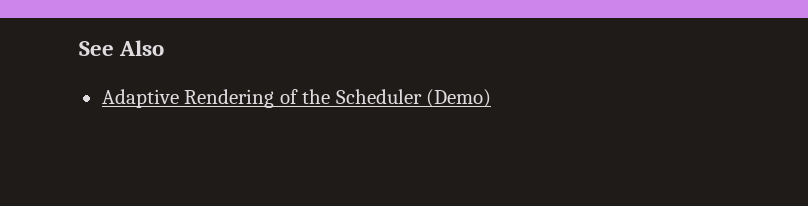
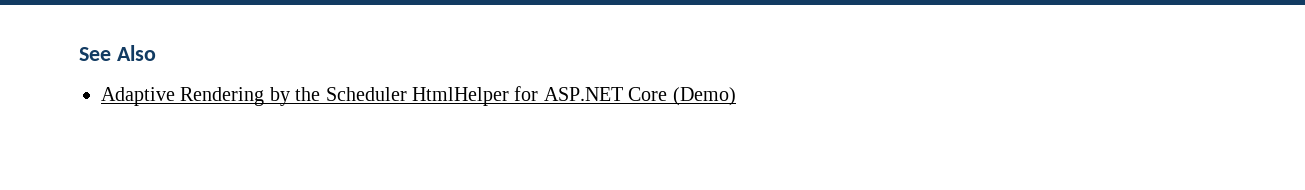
[279,89,298,104] of -> [269,87,290,106] by
(422, 96) none -> [412,86,668,106] HtmlHelper for ASP.NET Core

